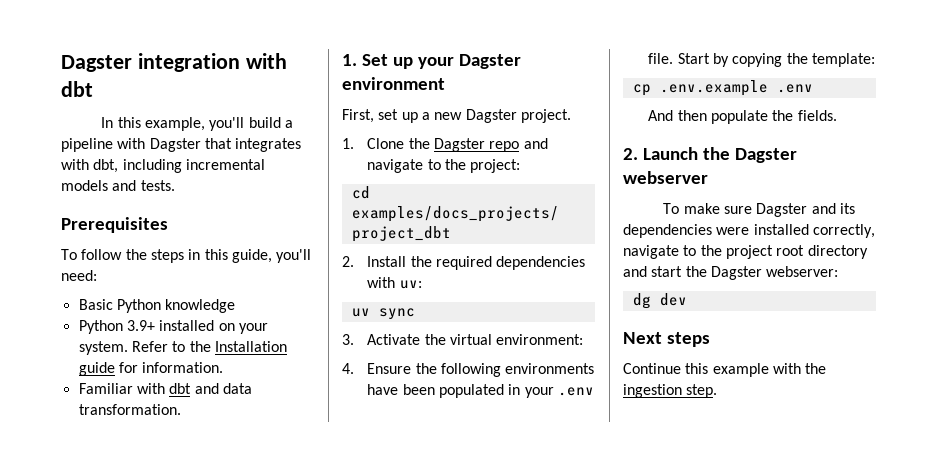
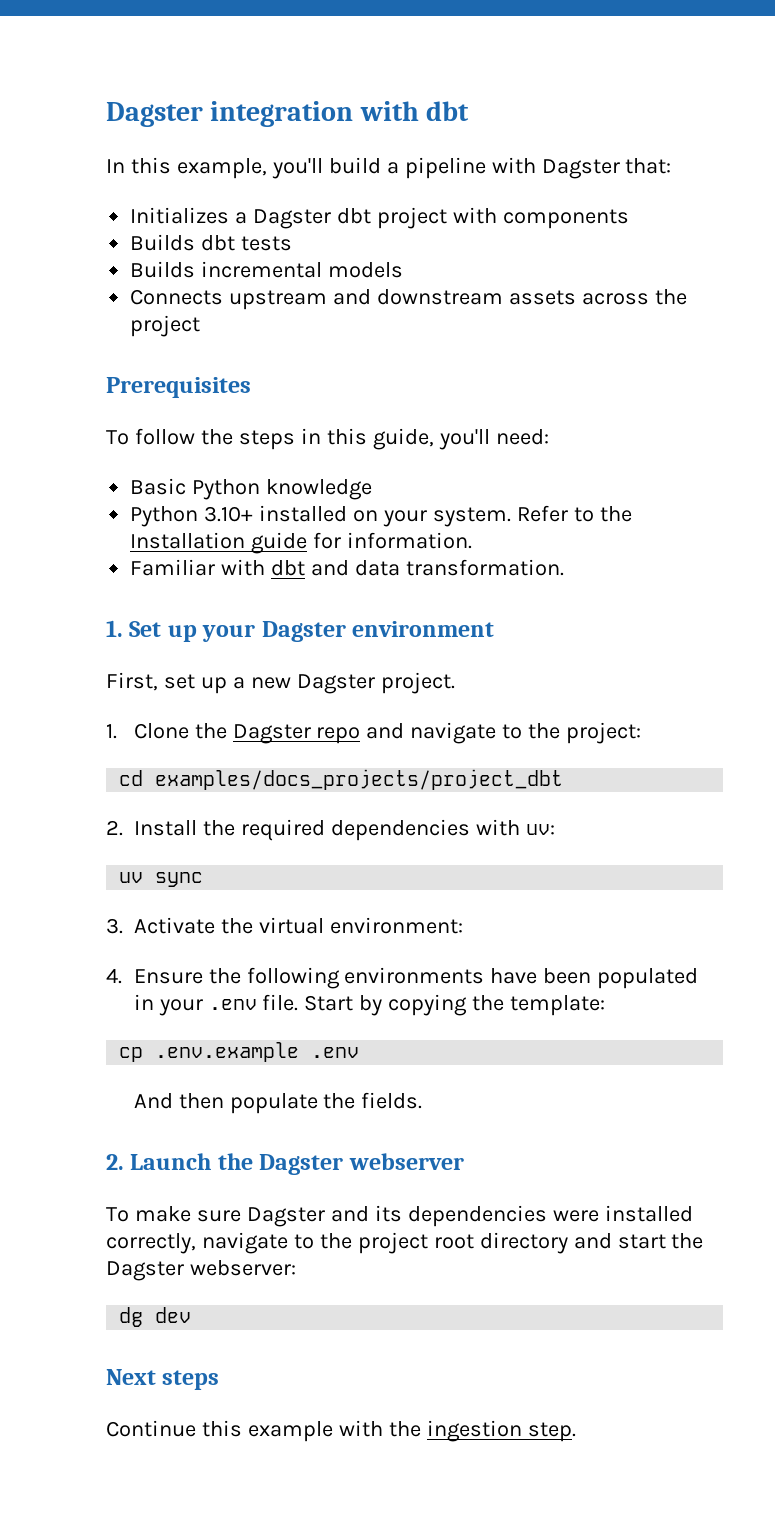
[204,138,302,152] [61,159,265,173] [61,180,175,191] that integrates with dbt, including incremental models and tests. -> [625,158,672,174] [130,207,629,229] [130,234,293,251] [130,261,404,278] [130,289,687,310] [130,315,201,337] that: // Initializes a Dagster dbt project with components // Builds dbt tests // Builds incremental models // Connects upstream and downstream assets across the project
[126,320,155,331] 3.9+ -> [204,506,254,522] 3.10+

